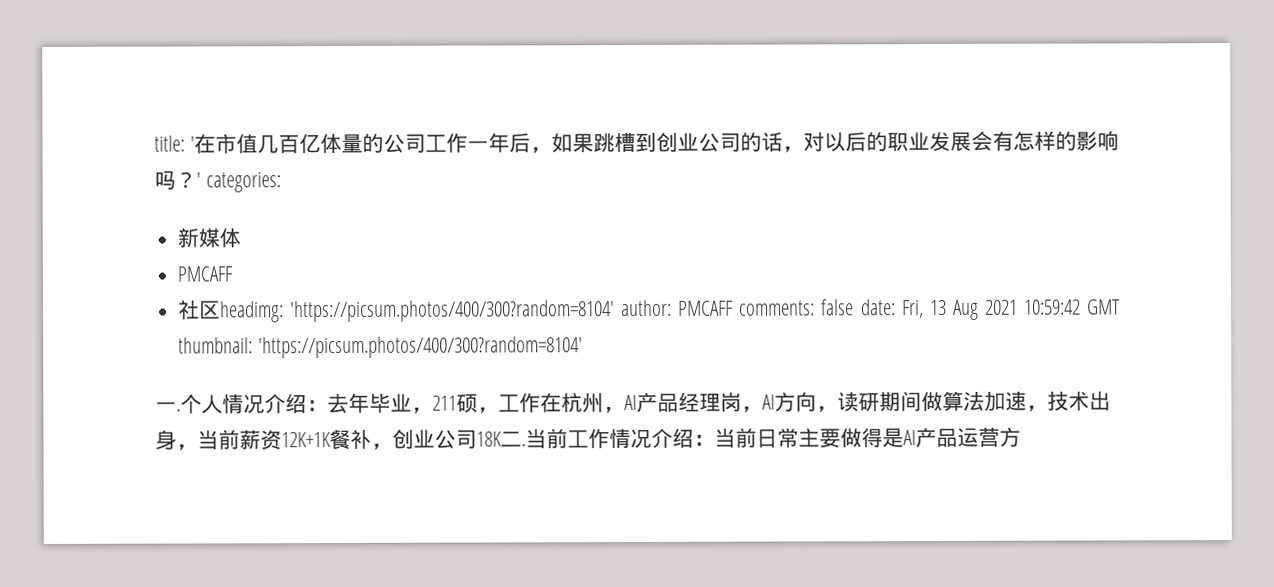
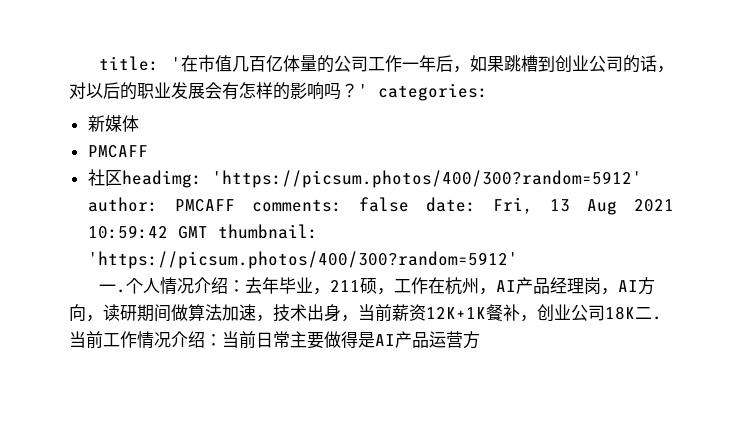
[290,300,616,323] 'https://picsum.photos/400/300?random=8104' -> [211,170,642,188] 'https://picsum.photos/400/300?random=5912'
[257,336,583,359] 'https://picsum.photos/400/300?random=8104' -> [87,251,518,269] 'https://picsum.photos/400/300?random=5912'

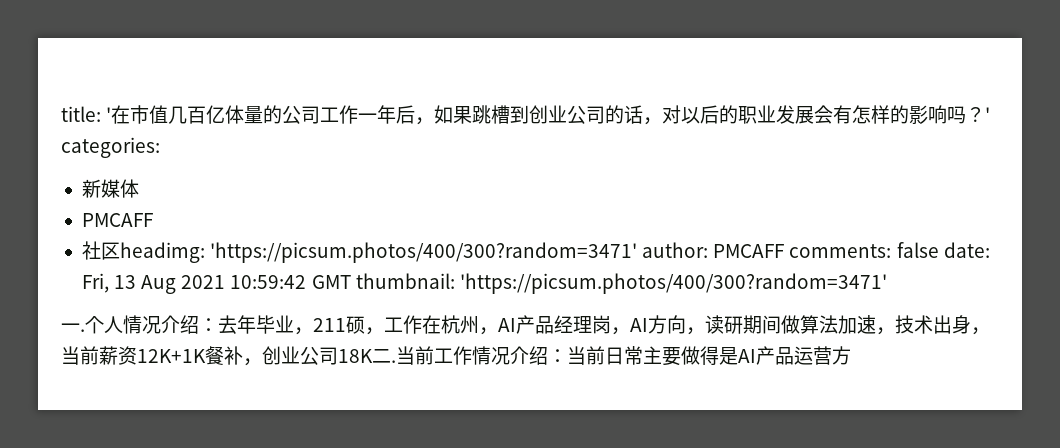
[211,170,642,188] 'https://picsum.photos/400/300?random=5912' -> [210,242,638,263] 'https://picsum.photos/400/300?random=3471'
[87,251,518,269] 'https://picsum.photos/400/300?random=5912' -> [459,273,887,294] 'https://picsum.photos/400/300?random=3471'

